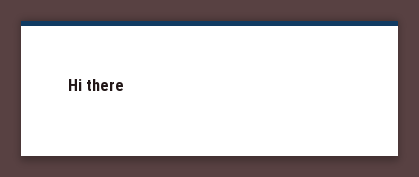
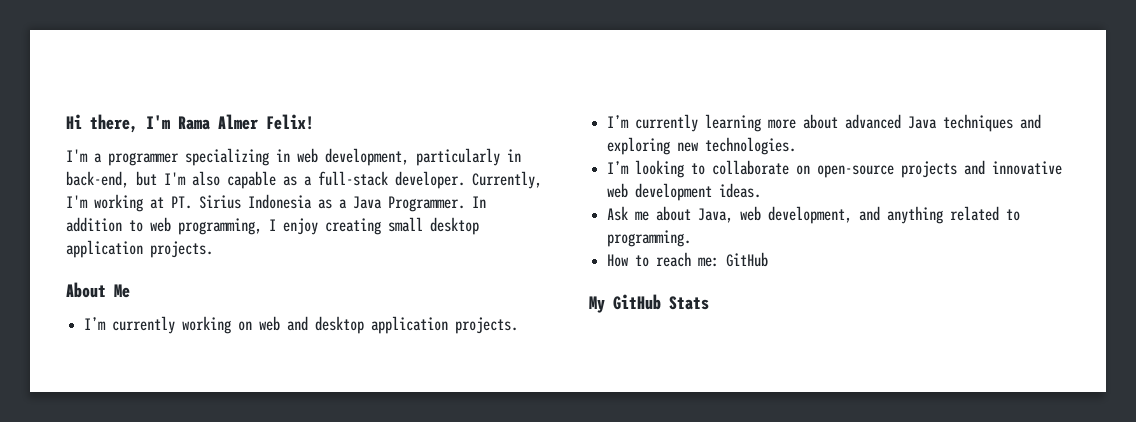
[86,79,125,91] there -> [90,114,314,133] [66,148,521,166] [66,171,542,189] [66,194,486,212] [66,217,479,235] [66,240,213,258] [66,282,130,298] [84,316,519,334] [607,114,1042,132] [607,137,797,155] [607,160,1063,178] [607,183,762,201] [607,206,1021,224] [607,230,692,247] [607,252,769,267] [589,294,709,313] there, I'm Rama Almer Felix! // I'm a programmer specializing in web development, particularly in back-end, but I'm also capable as a full-stack developer. Currently, I'm working at PT. Sirius Indonesia as a Java Programmer. In addition to web programming, I enjoy creating small desktop application projects. // About Me // I’m currently working on web and desktop application projects. // I’m currently learning more about advanced Java techniques and exploring new technologies. // I’m looking to collaborate on open-source projects and innovative web development ideas. // Ask me about Java, web development, and anything related to programming. // How to reach me: GitHub // My GitHub Stats

